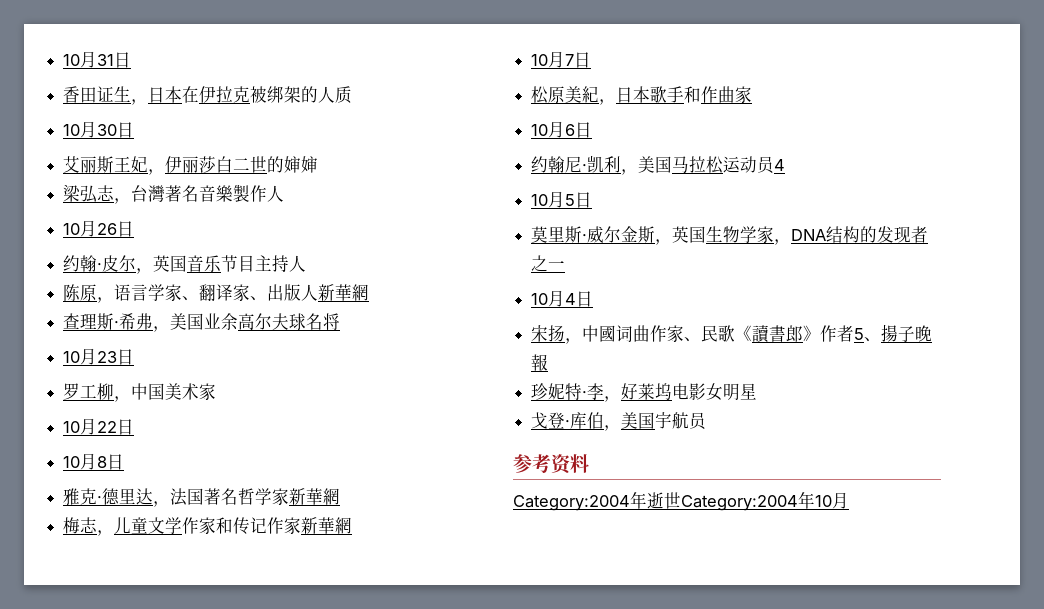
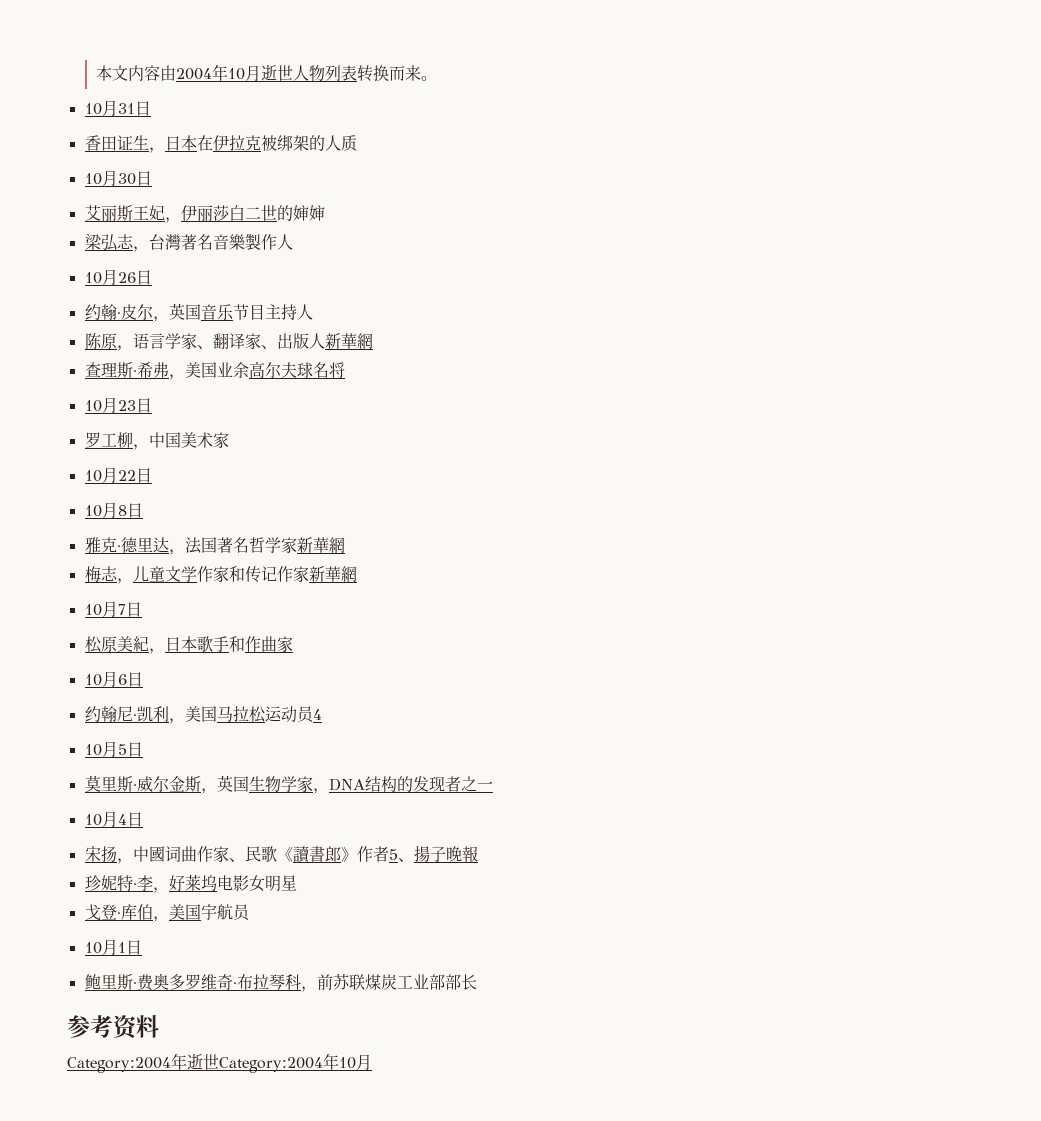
(63, 60) none -> [96,64,438,82] 本文内容由2004年10月逝世人物列表转换而来。 //
(708, 421) none -> [84,939,142,955] [84,973,477,992] // 10月1日 // 鲍里斯·费奥多罗维奇·布拉琴科，前苏联煤炭工业部部长

